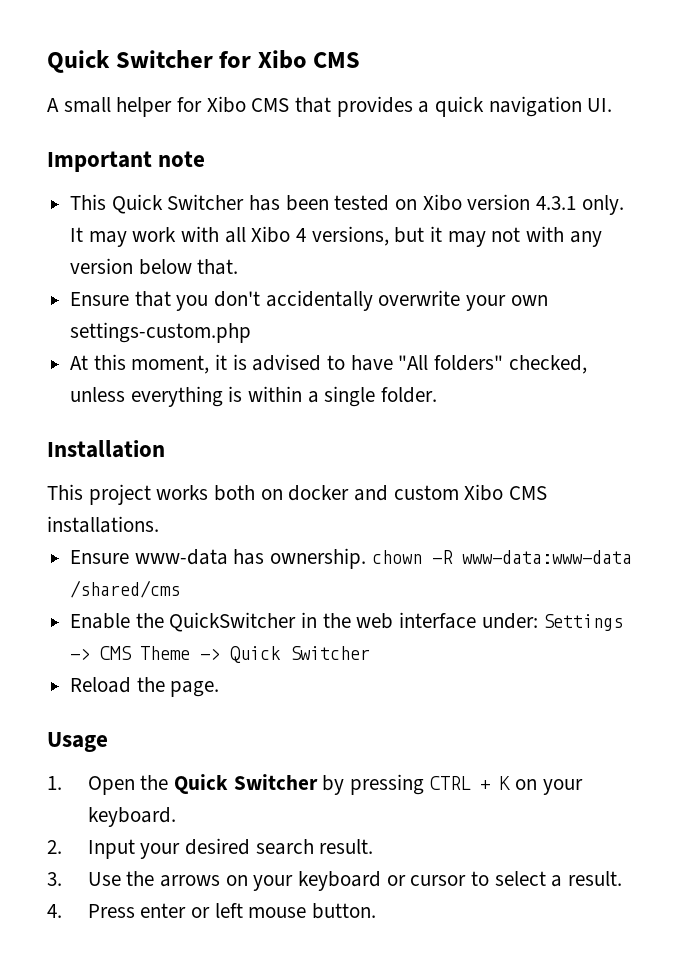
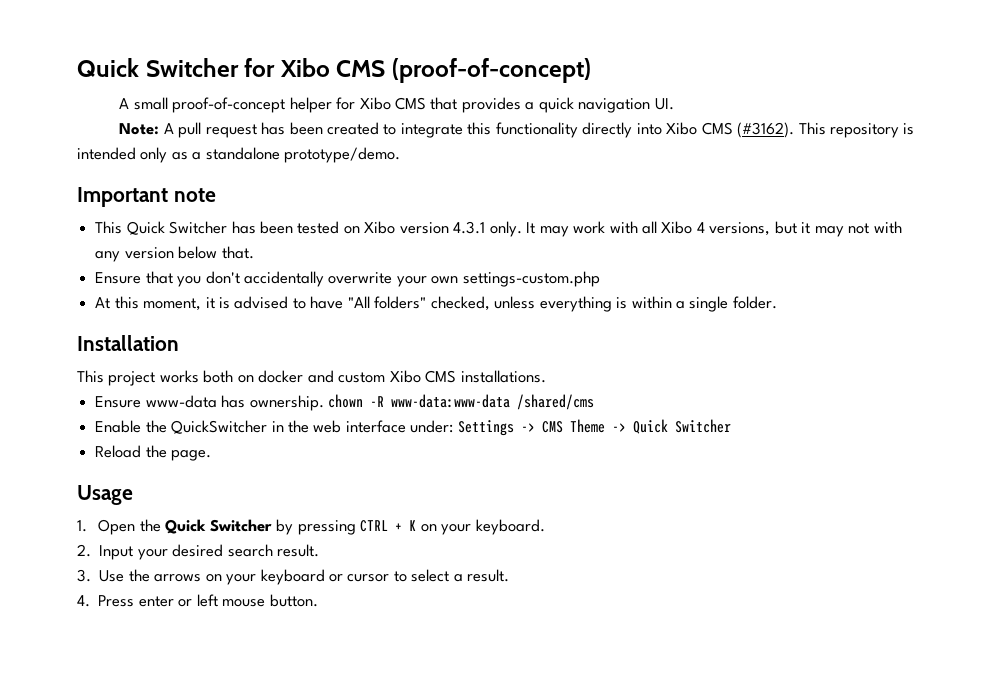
(361, 60) none -> [392,58,592,83] (proof-of-concept)
(111, 105) none -> [172,97,286,113] proof-of-concept
(613, 105) none -> [119,122,915,138] [77,147,401,163] // Note: A pull request has been created to integrate this functionality directly into Xibo CMS (#3162). This repository is intended only as a standalone prototype/demo.

